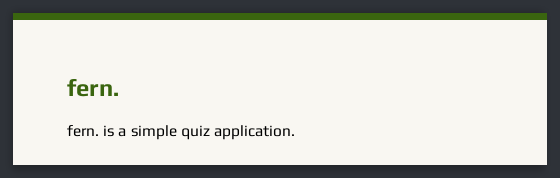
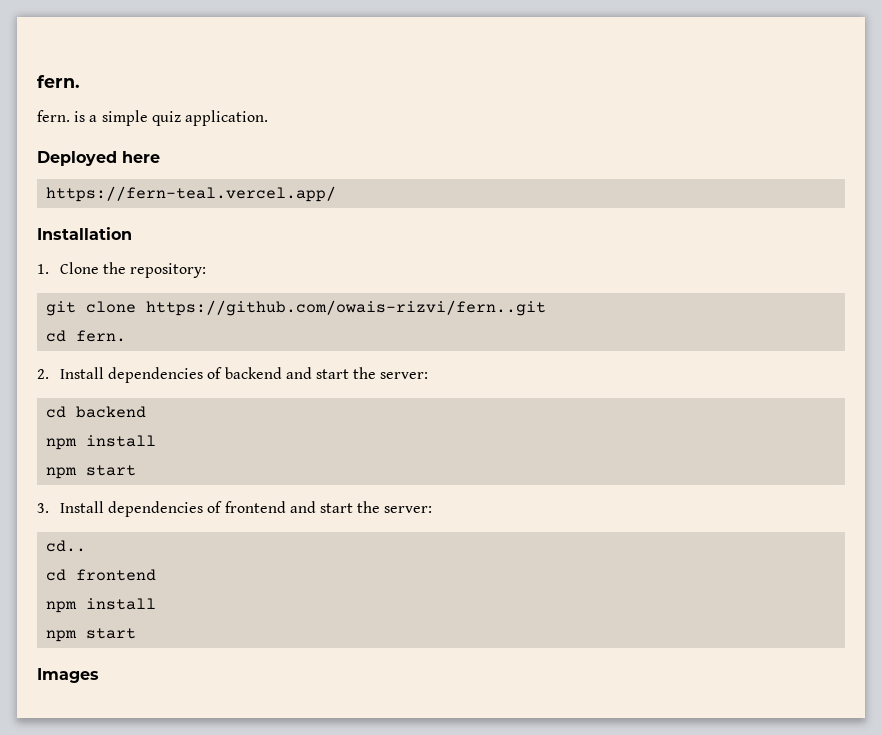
(295, 132) none -> [37,151,160,166] [46,186,337,202] [37,227,132,240] [37,262,207,278] [46,300,547,316] [46,330,127,342] [37,367,429,383] [46,406,147,418] [46,435,157,450] [46,465,137,479] [37,501,433,517] [46,540,87,552] [46,569,157,581] [46,598,157,613] [46,628,137,642] [37,668,99,683] // Deployed here // https://fern-teal.vercel.app/ // Installation // 1. Clone the repository: // git clone https://github.com/owais-rizvi/fern..git // cd fern. // 2. Install dependencies of backend and start the server: // cd backend // npm install // npm start // 3. Install dependencies of frontend and start the server: // cd.. // cd frontend // npm install // npm start // Images

